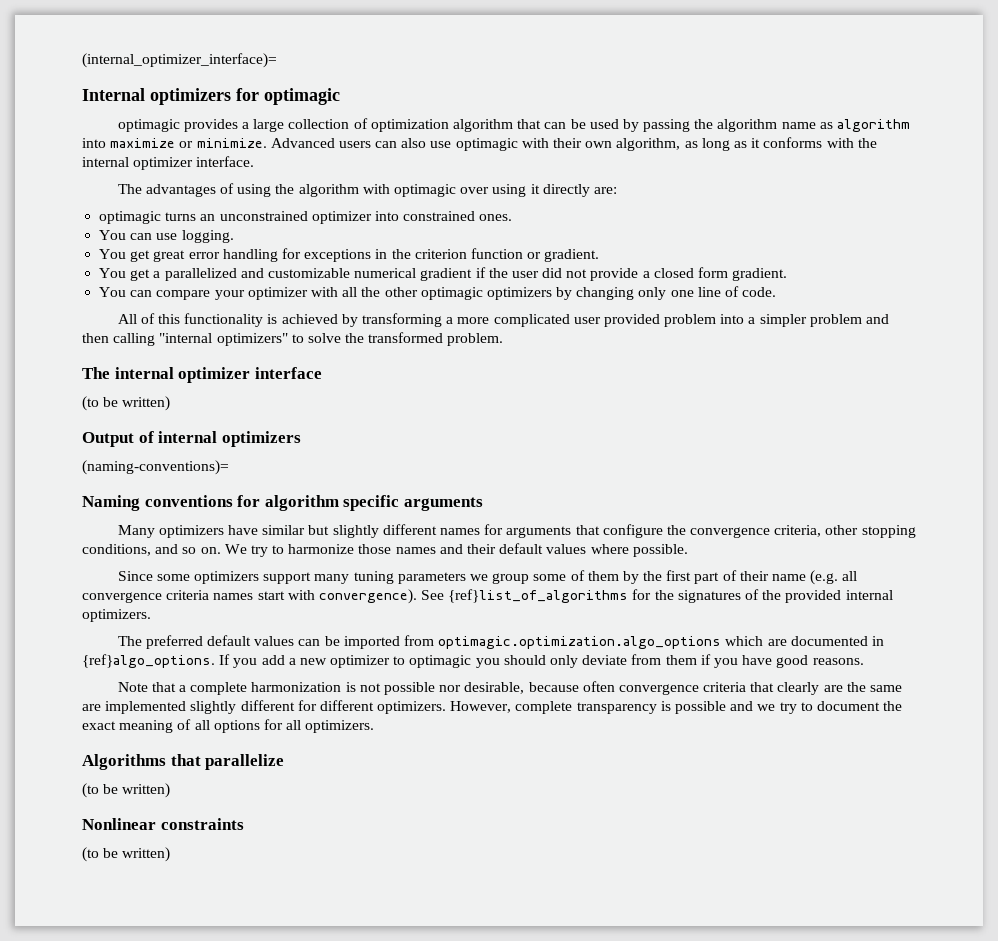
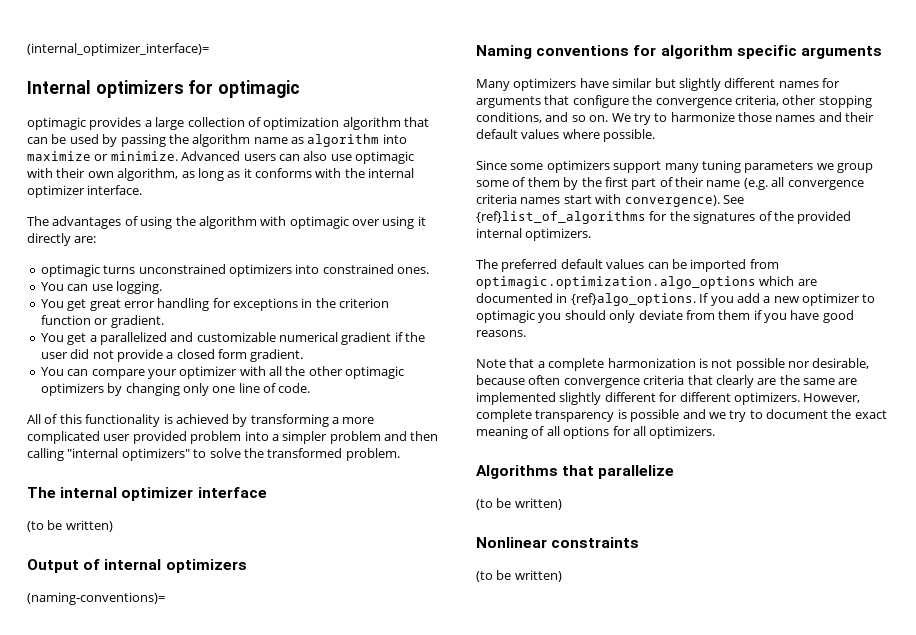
[200,211,372,224] an unconstrained optimizer -> [138,264,292,277] unconstrained optimizers

